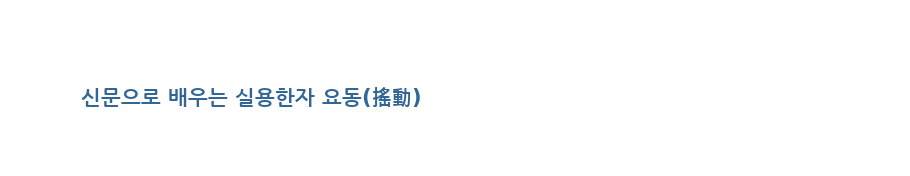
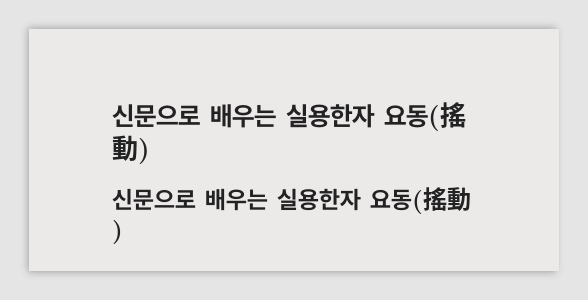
[81,87,422,107] 신문으로 배우는 실용한자 요동(搖動) -> [112,102,466,131] [112,135,150,164] [112,187,471,214] [112,220,123,244] 신문으로 배우는 실용한자 요동(搖動) // 신문으로 배우는 실용한자 요동(搖動)

